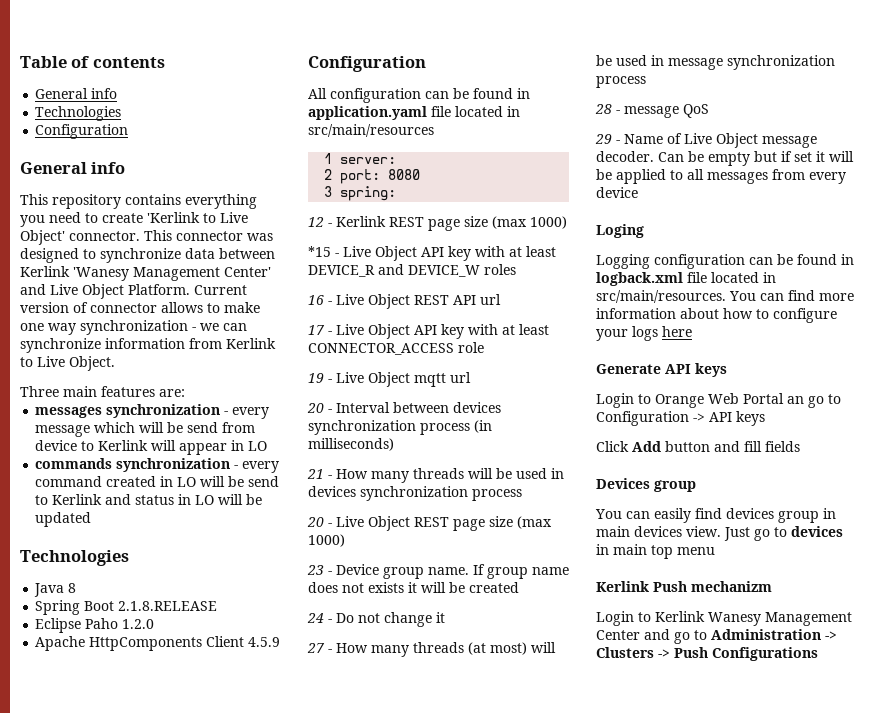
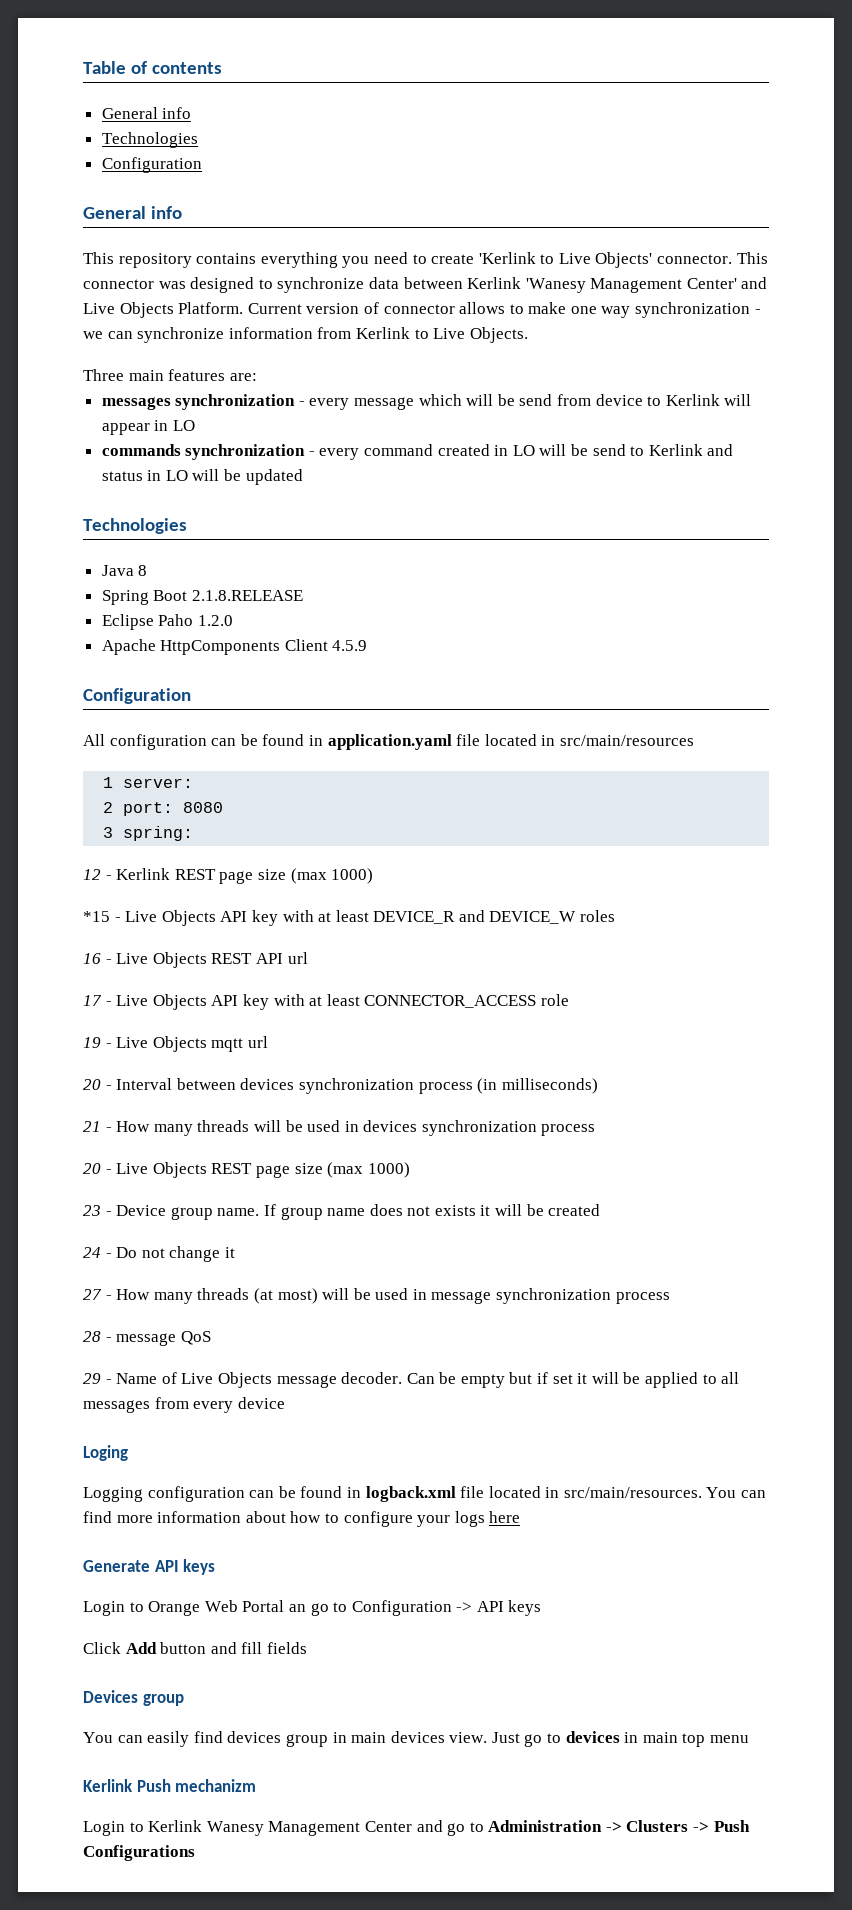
[20,230,65,245] Object' -> [595,252,653,268] Objects'
[82,284,124,299] Object -> [119,302,174,318] Objects
[69,356,115,371] Object. -> [469,327,528,343] Objects.
[375,246,417,261] Object -> [161,910,216,926] Objects
[368,294,410,309] Object -> [152,952,207,968] Objects
[368,324,410,339] Object -> [152,994,207,1010] Objects
[368,372,410,387] Object -> [152,1036,207,1052] Objects
[368,516,410,531] Object -> [152,1162,207,1178] Objects
[716,133,758,148] Object -> [217,1372,272,1388] Objects

